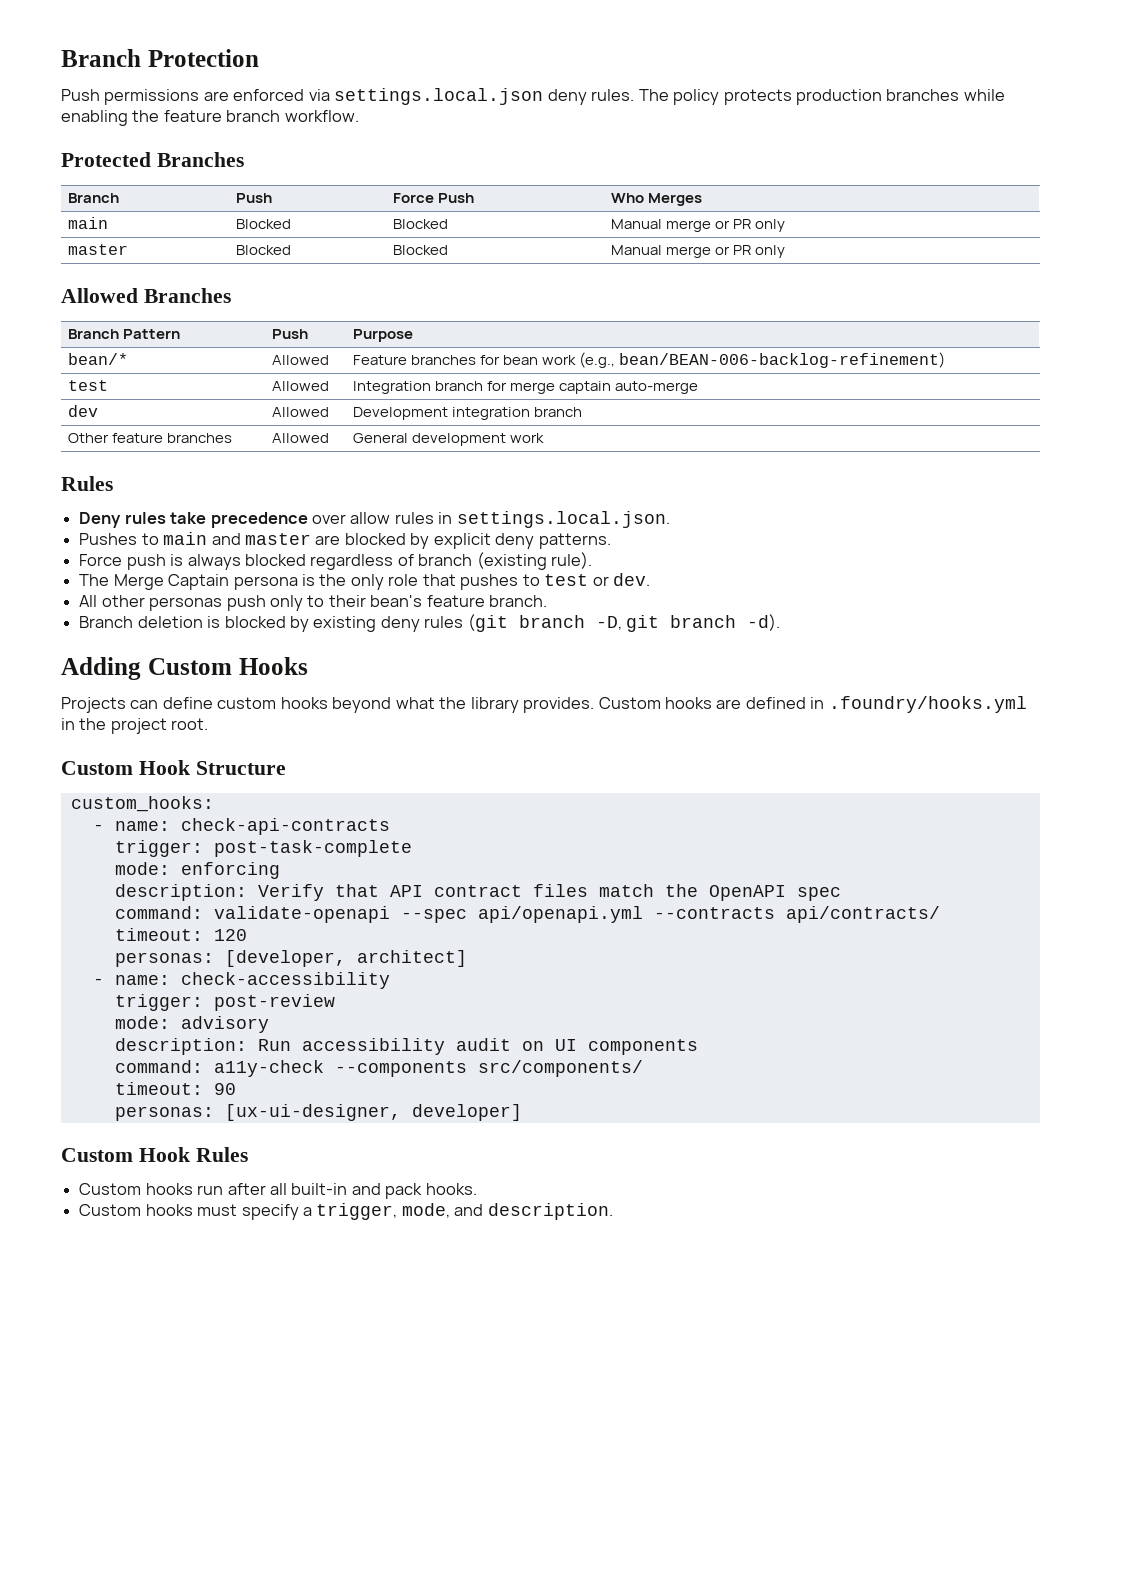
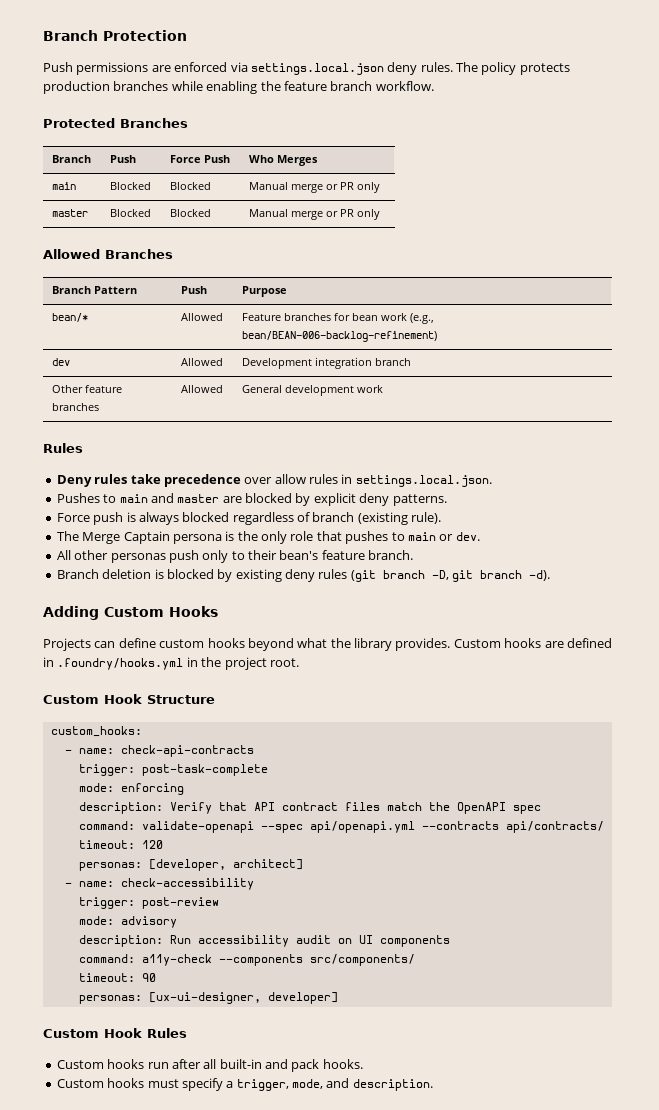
[68,380,109,391] [272,381,330,391] [353,381,699,394] // test | Allowed | Integration branch for merge captain auto-merge -> (438, 336) none
[544,574,589,586] test -> [407,532,436,541] main

